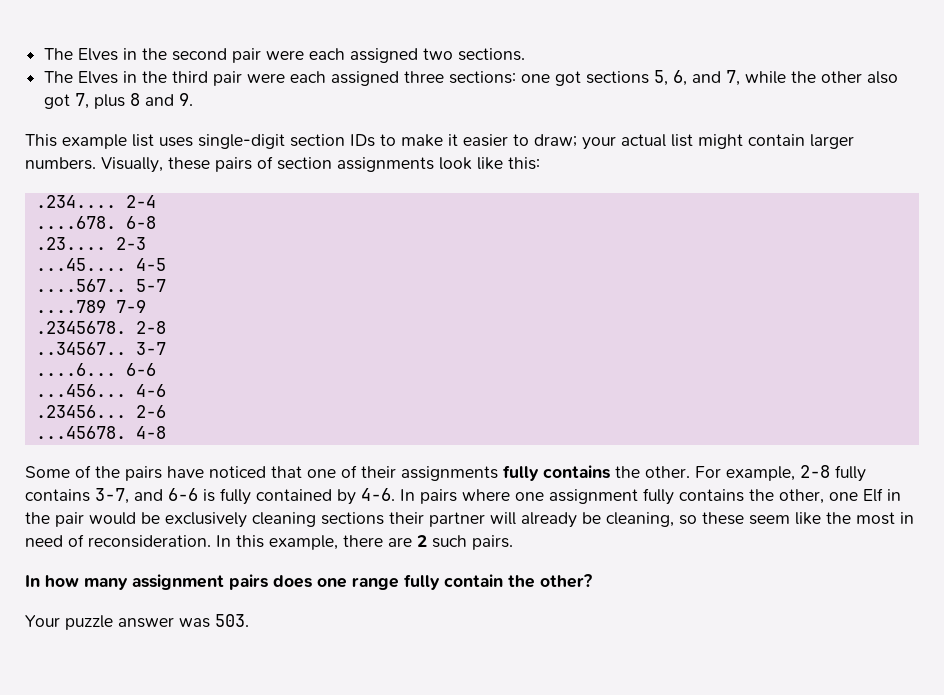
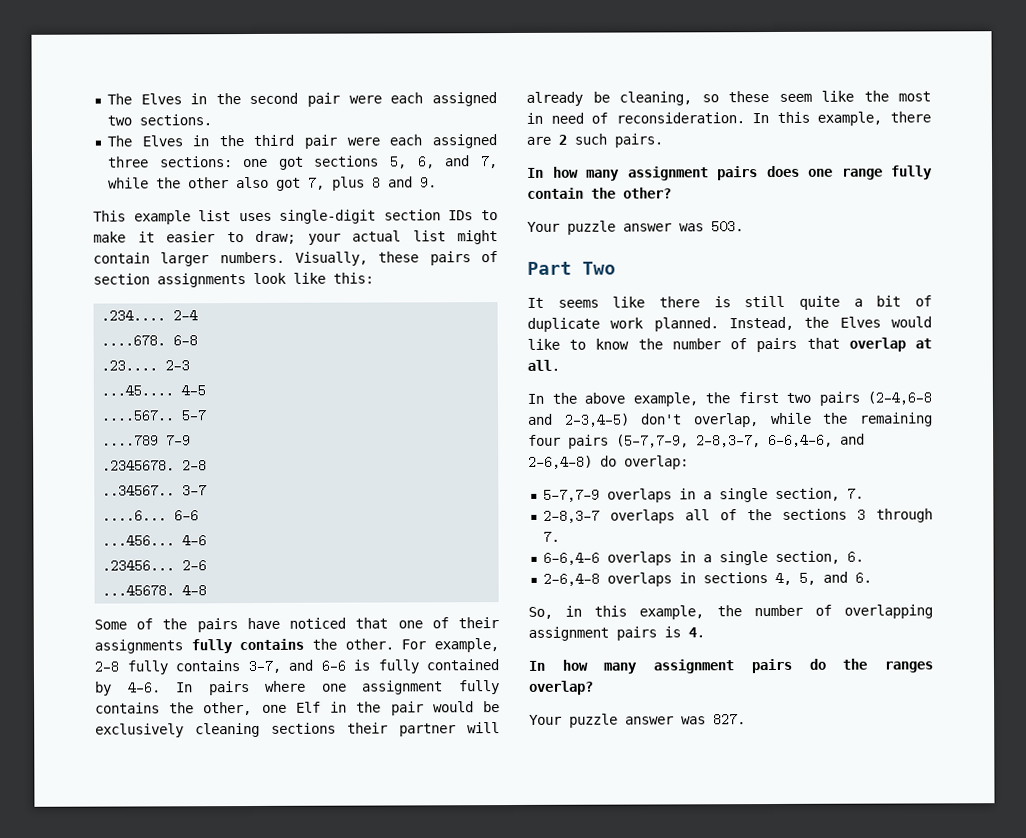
(249, 620) none -> [527,261,616,275] [527,295,932,310] [527,316,932,332] [527,337,932,353] [527,359,560,371] [527,391,932,407] [527,412,933,428] [528,433,865,449] [528,455,689,470] [542,487,864,503] [542,508,933,524] [542,530,560,544] [542,550,864,566] [542,571,872,587] [528,604,933,620] [528,626,705,641] [528,658,933,674] [529,680,594,695] [529,713,746,728] // Part Two // It seems like there is still quite a bit of duplicate work planned. Instead, the Elves would like to know the number of pairs that overlap at all. // In the above example, the first two pairs (2-4,6-8 and 2-3,4-5) don't overlap, while the remaining four pairs (5-7,7-9, 2-8,3-7, 6-6,4-6, and 2-6,4-8) do overlap: // 5-7,7-9 overlaps in a single section, 7. // 2-8,3-7 overlaps all of the sections 3 through 7. // 6-6,4-6 overlaps in a single section, 6. // 2-6,4-8 overlaps in sections 4, 5, and 6. // So, in this example, the number of overlapping assignment pairs is 4. // In how many assignment pairs do the ranges overlap? // Your puzzle answer was 827.

